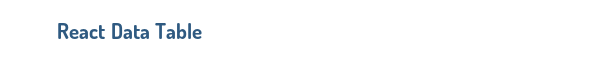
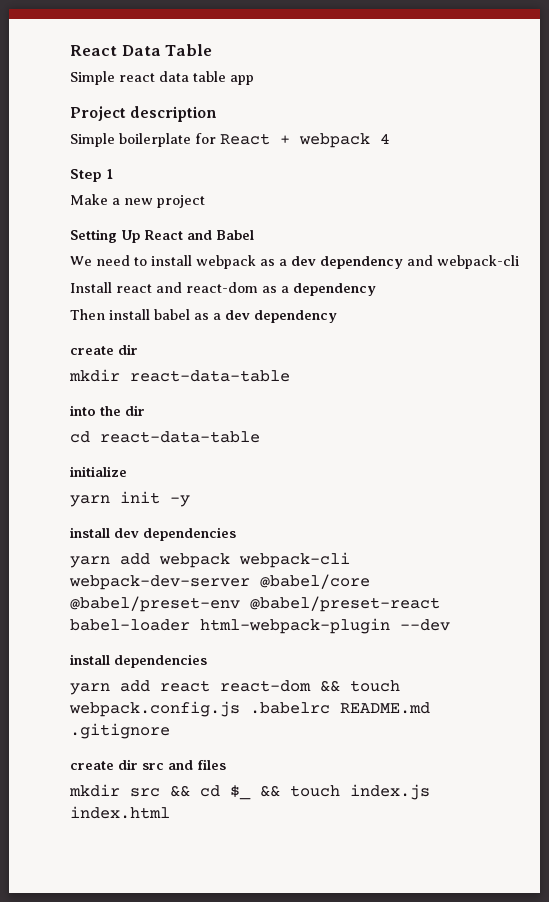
(203, 31) none -> [70,71,254,85] [70,106,218,122] [70,133,390,148] [70,169,114,182] [70,194,205,208] [70,229,254,243] [70,255,519,269] [70,282,376,296] [70,309,337,323] [70,344,138,355] [69,369,290,382] [70,405,145,416] [70,431,260,443] [70,466,127,477] [70,491,190,507] [70,527,236,541] [70,552,350,568] [69,574,370,590] [70,596,440,612] [70,618,450,634] [70,654,207,668] [70,680,400,695] [69,701,430,717] [70,723,170,739] [70,759,226,770] [69,784,430,800] [70,806,170,819] // Simple react data table app // Project description // Simple boilerplate for React + webpack 4 // Step 1 // Make a new project // Setting Up React and Babel // We need to install webpack as a dev dependency and webpack-cli // Install react and react-dom as a dependency // Then install babel as a dev dependency // create dir // mkdir react-data-table // into the dir // cd react-data-table // initialize // yarn init -y // install dev dependencies // yarn add webpack webpack-cli webpack-dev-server @babel/core @babel/preset-env @babel/preset-react babel-loader html-webpack-plugin --dev // install dependencies // yarn add react react-dom && touch webpack.config.js .babelrc README.md .gitignore // create dir src and files // mkdir src && cd $_ && touch index.js index.html

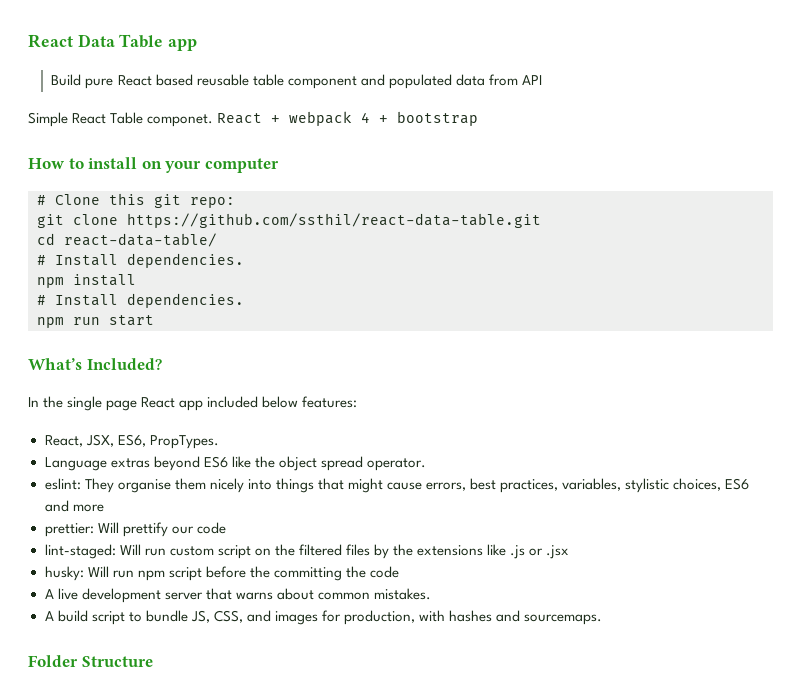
[70,71,254,85] [70,106,218,122] [70,133,390,148] [70,169,114,182] [70,194,205,208] [70,229,254,243] [70,255,519,269] [70,282,376,296] [70,309,337,323] [70,344,138,355] [69,369,290,382] [70,405,145,416] [70,431,260,443] [70,466,127,477] [70,491,190,507] [70,527,236,541] [70,552,350,568] [69,574,370,590] [70,596,440,612] [70,618,450,634] [70,654,207,668] [70,680,400,695] [69,701,430,717] [70,723,170,739] [70,759,226,770] [69,784,430,800] [70,806,170,819] // Simple react data table app // Project description // Simple boilerplate for React + webpack 4 // Step 1 // Make a new project // Setting Up React and Babel // We need to install webpack as a dev dependency and webpack-cli // Install react and react-dom as a dependency // Then install babel as a dev dependency // create dir // mkdir react-data-table // into the dir // cd react-data-table // initialize // yarn init -y // install dev dependencies // yarn add webpack webpack-cli webpack-dev-server @babel/core @babel/preset-env @babel/preset-react babel-loader html-webpack-plugin --dev // install dependencies // yarn add react react-dom && touch webpack.config.js .babelrc README.md .gitignore // create dir src and files // mkdir src && cd $_ && touch index.js index.html -> [168,39,198,51] [51,74,542,89] [28,111,479,127] [28,157,279,173] [37,193,235,208] [37,213,541,228] [37,233,217,247] [37,253,244,268] [37,274,136,288] [37,293,244,308] [37,315,154,328] [28,358,162,370] [28,396,358,411] [44,434,219,449] [44,456,426,471] [44,478,750,493] [44,500,104,512] [44,522,226,537] [44,544,570,559] [44,566,399,581] [44,588,431,603] [44,610,603,625] [28,655,153,667] app // Build pure React based reusable table component and populated data from API // Simple React Table componet. React + webpack 4 + bootstrap // How to install on your computer // # Clone this git repo: // git clone https://github.com/ssthil/react-data-table.git // cd react-data-table/ // # Install dependencies. // npm install // # Install dependencies. // npm run start // What’s Included? // In the single page React app included below features: // React, JSX, ES6, PropTypes. // Language extras beyond ES6 like the object spread operator. // eslint: They organise them nicely into things that might cause errors, best practices, variables, stylistic choices, ES6 and more // prettier: Will prettify our code // lint-staged: Will run custom script on the filtered files by the extensions like .js or .jsx // husky: Will run npm script before the committing the code // A live development server that warns about common mistakes. // A build script to bundle JS, CSS, and images for production, with hashes and sourcemaps. // Folder Structure

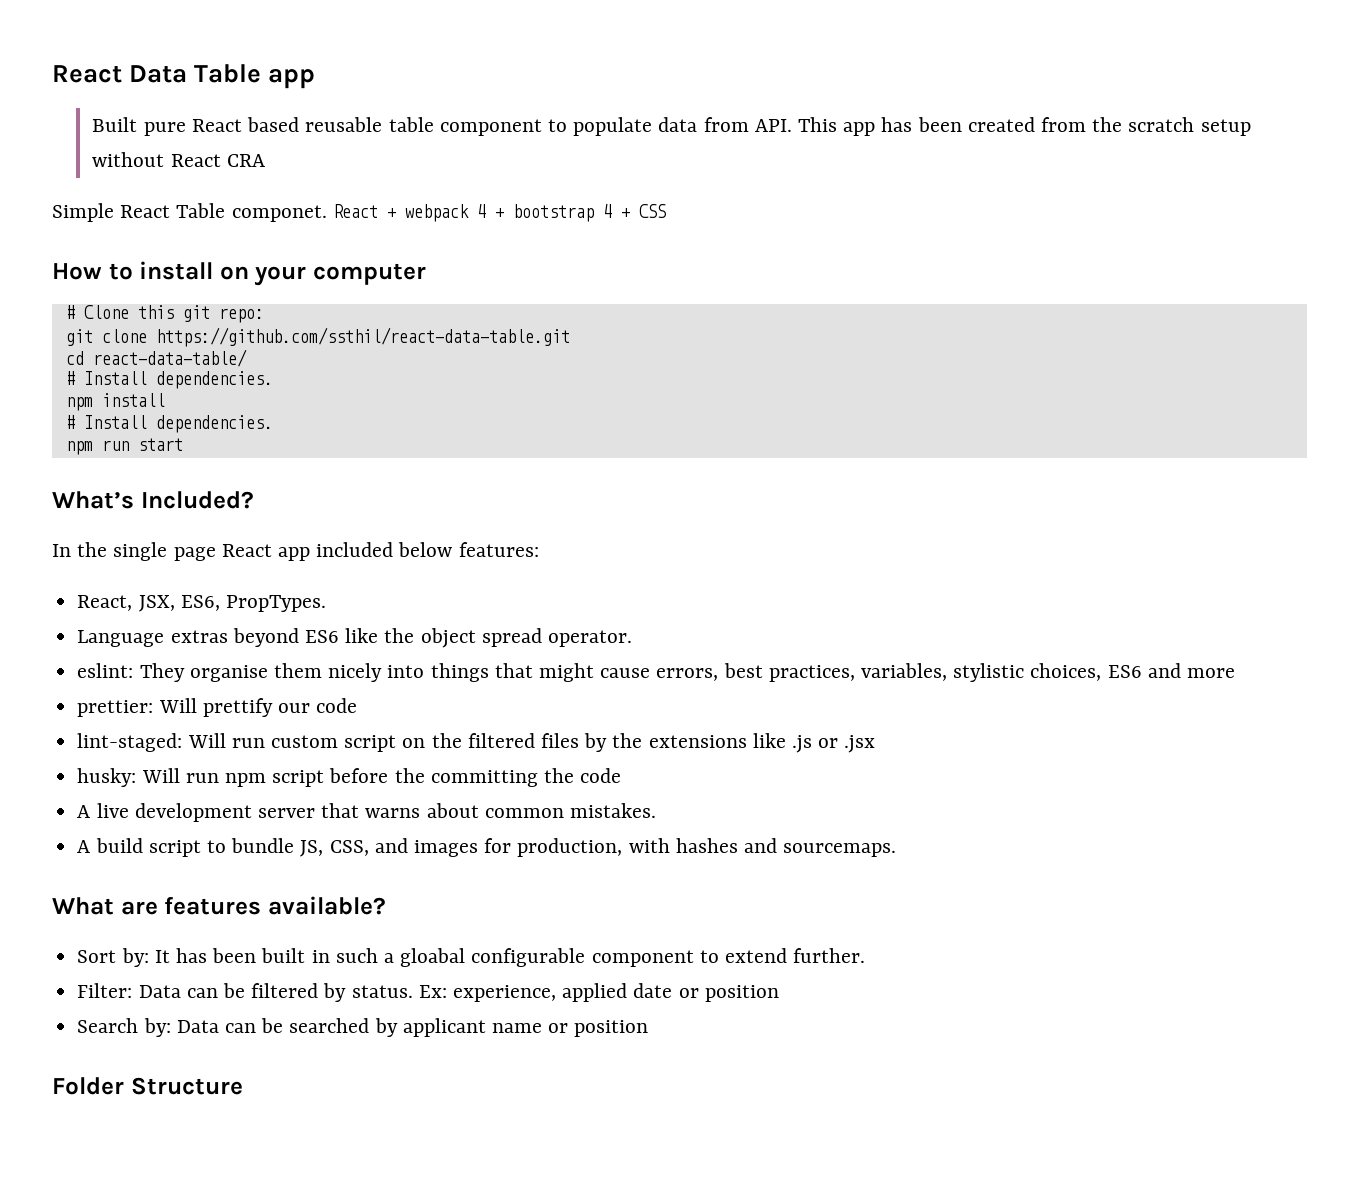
[51,74,82,86] Build -> [92,117,138,132] Built
[360,74,542,89] and populated data from API -> [547,117,1251,136] [92,152,265,167] to populate data from API. This app has been created from the scratch setup without React CRA
(479, 118) none -> [602,204,666,218] 4 + CSS
(603, 619) none -> [52,896,386,915] [77,948,866,967] [77,983,779,1002] [77,1018,649,1037] // What are features available? // Sort by: It has been built in such a gloabal configurable component to extend further. // Filter: Data can be filtered by status. Ex: experience, applied date or position // Search by: Data can be searched by applicant name or position

